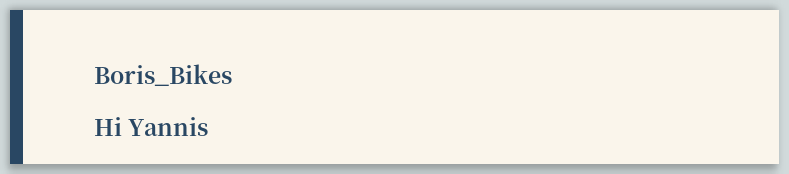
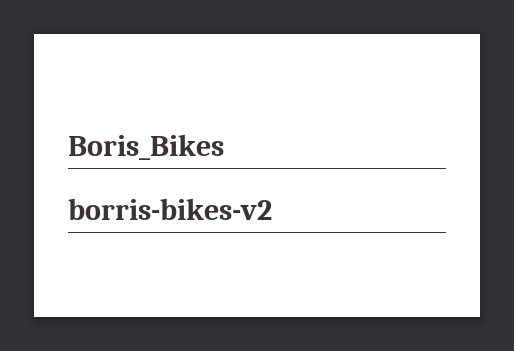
[94,117,209,136] Hi Yannis -> [68,198,272,220] borris-bikes-v2

